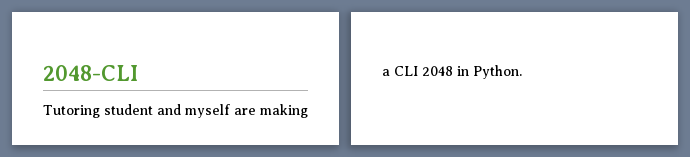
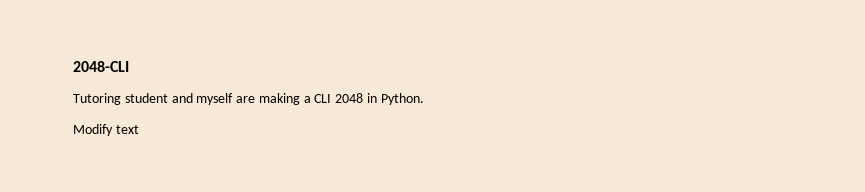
(522, 72) none -> [73,124,139,136] // Modify text

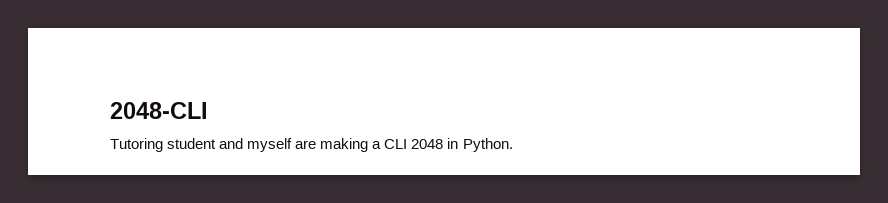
[73,124,139,136] // Modify text -> (513, 145) none

